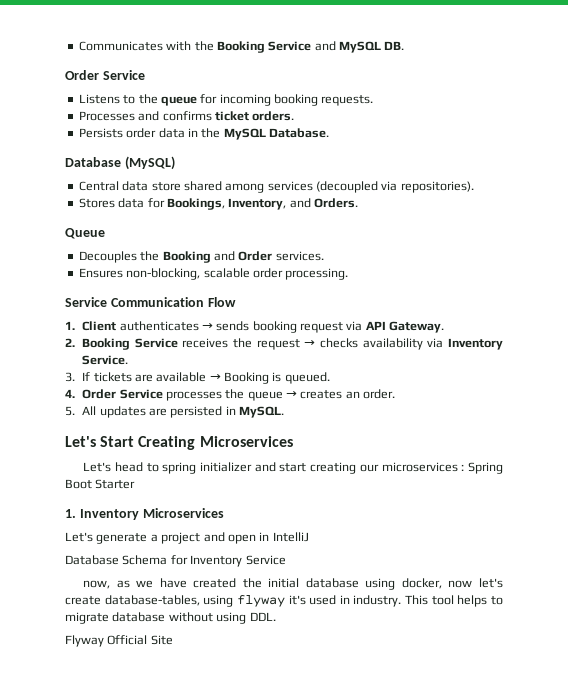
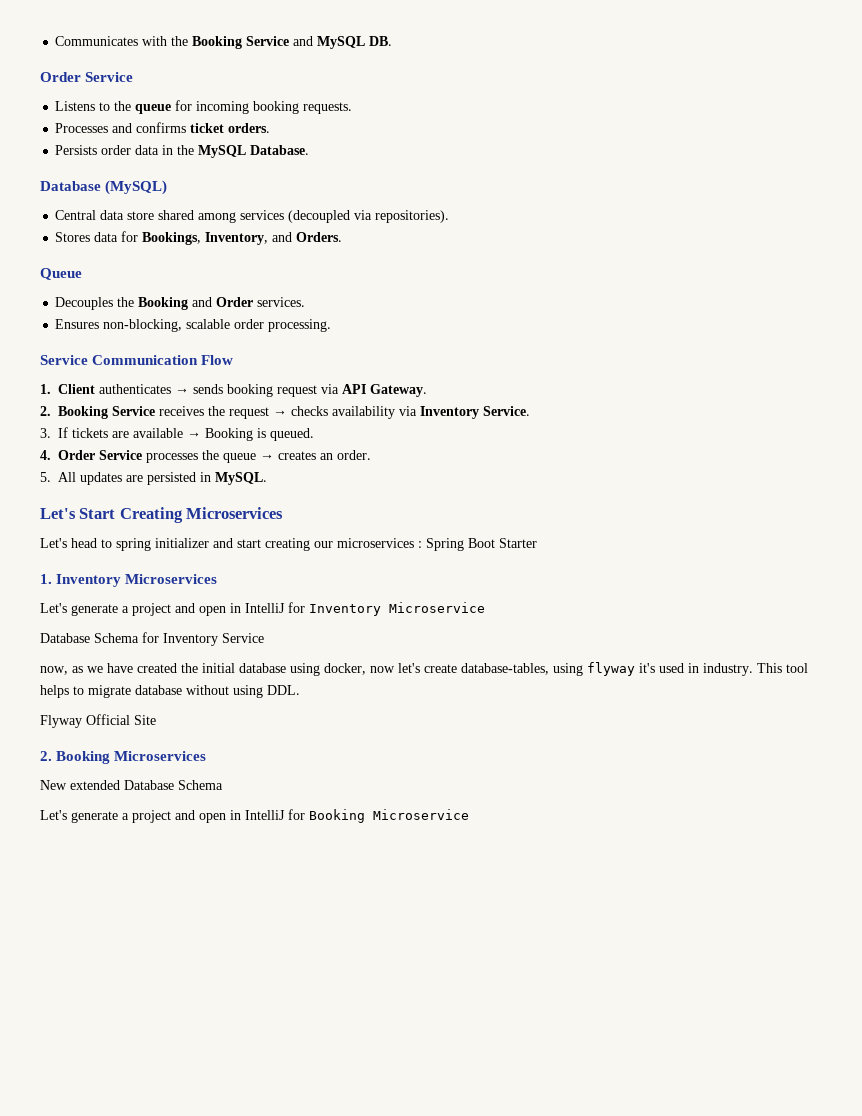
(309, 537) none -> [288,602,485,616] for Inventory Microservice
(173, 640) none -> [40,751,207,764] [40,780,223,790] [40,809,469,823] // 2. Booking Microservices // New extended Database Schema // Let's generate a project and open in IntelliJ for Booking Microservice

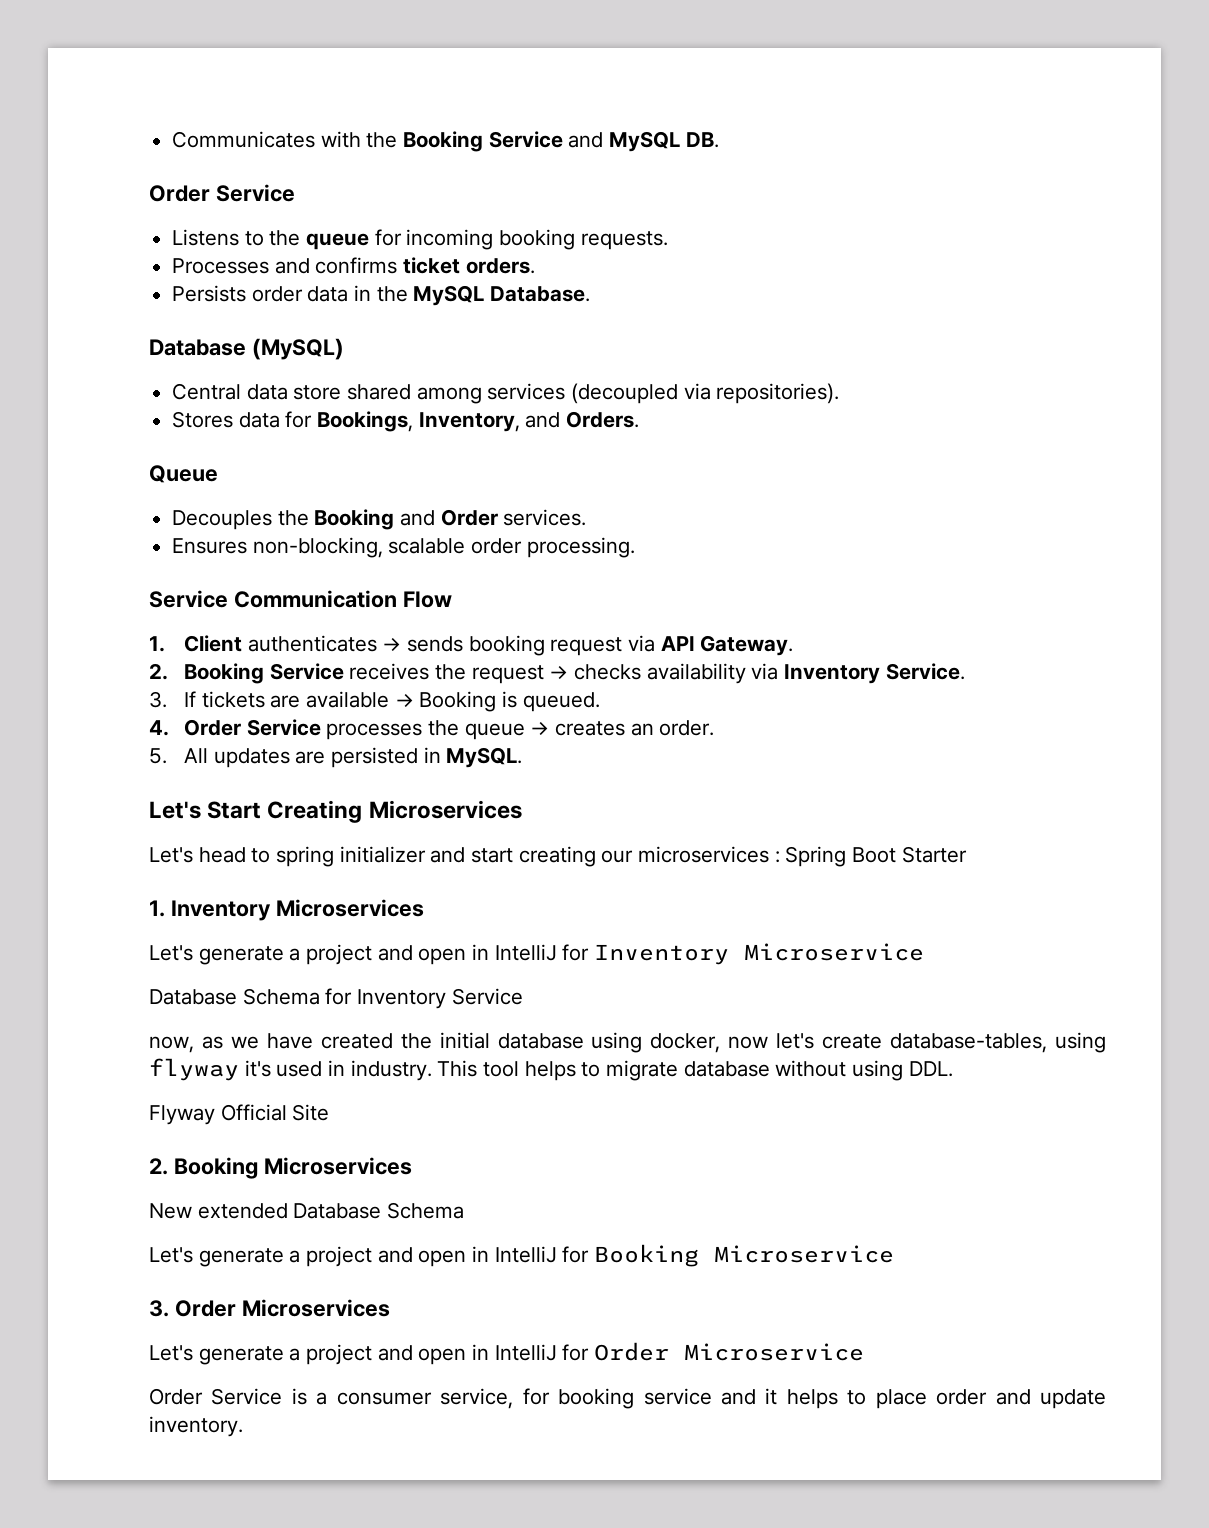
(469, 814) none -> [149,1299,390,1317] [149,1342,865,1365] [149,1388,1106,1409] [149,1416,243,1437] // 3. Order Microservices // Let's generate a project and open in IntelliJ for Order Microservice // Order Service is a consumer service, for booking service and it helps to place order and update inventory.

